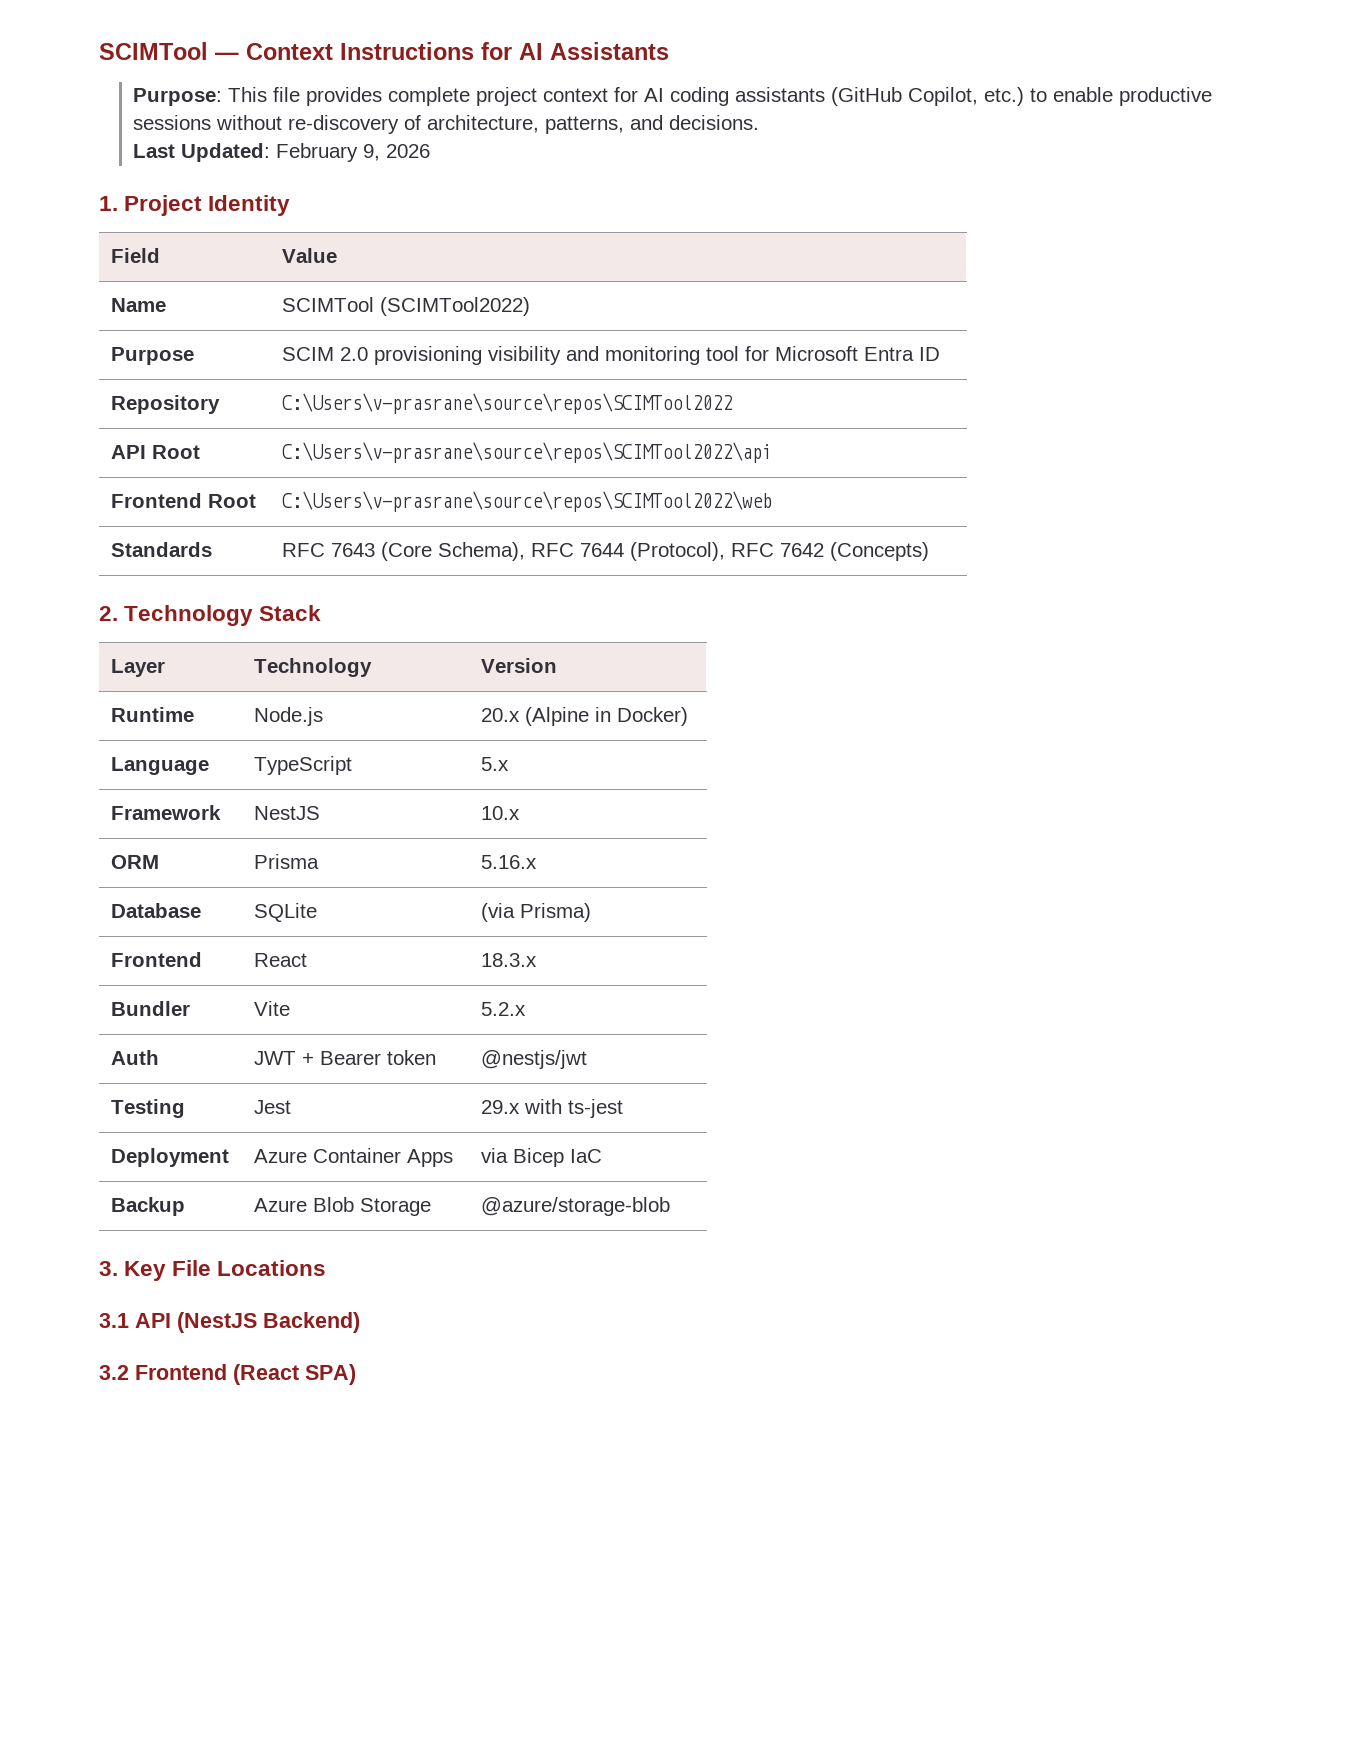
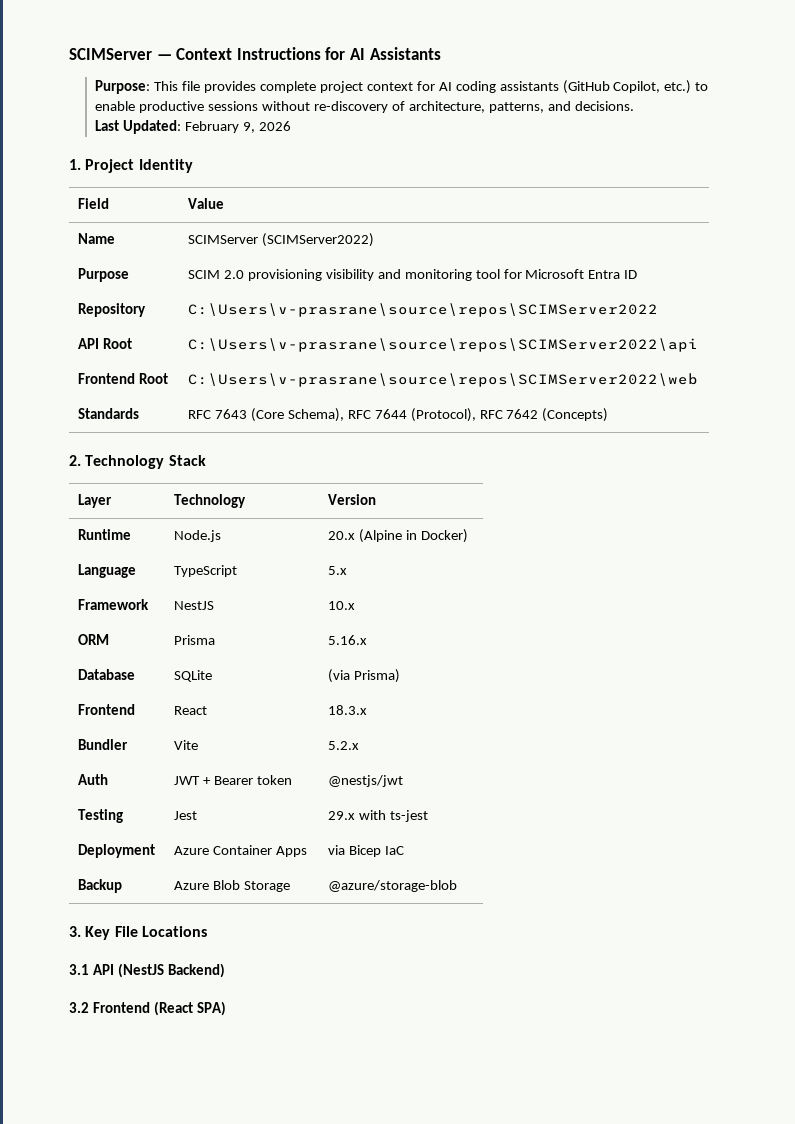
[99,42,208,60] SCIMTool -> [69,48,152,60] SCIMServer
[282,297,531,316] SCIMTool (SCIMTool2022) -> [188,233,375,247] SCIMServer (SCIMServer2022)
[282,393,734,414] C:\Users\v-prasrane\source\repos\SCIMTool2022 -> [188,303,659,317] C:\Users\v-prasrane\source\repos\SCIMServer2022
[282,442,773,463] C:\Users\v-prasrane\source\repos\SCIMTool2022\api -> [188,338,699,352] C:\Users\v-prasrane\source\repos\SCIMServer2022\api
[282,491,773,512] C:\Users\v-prasrane\source\repos\SCIMTool2022\web -> [188,373,699,387] C:\Users\v-prasrane\source\repos\SCIMServer2022\web

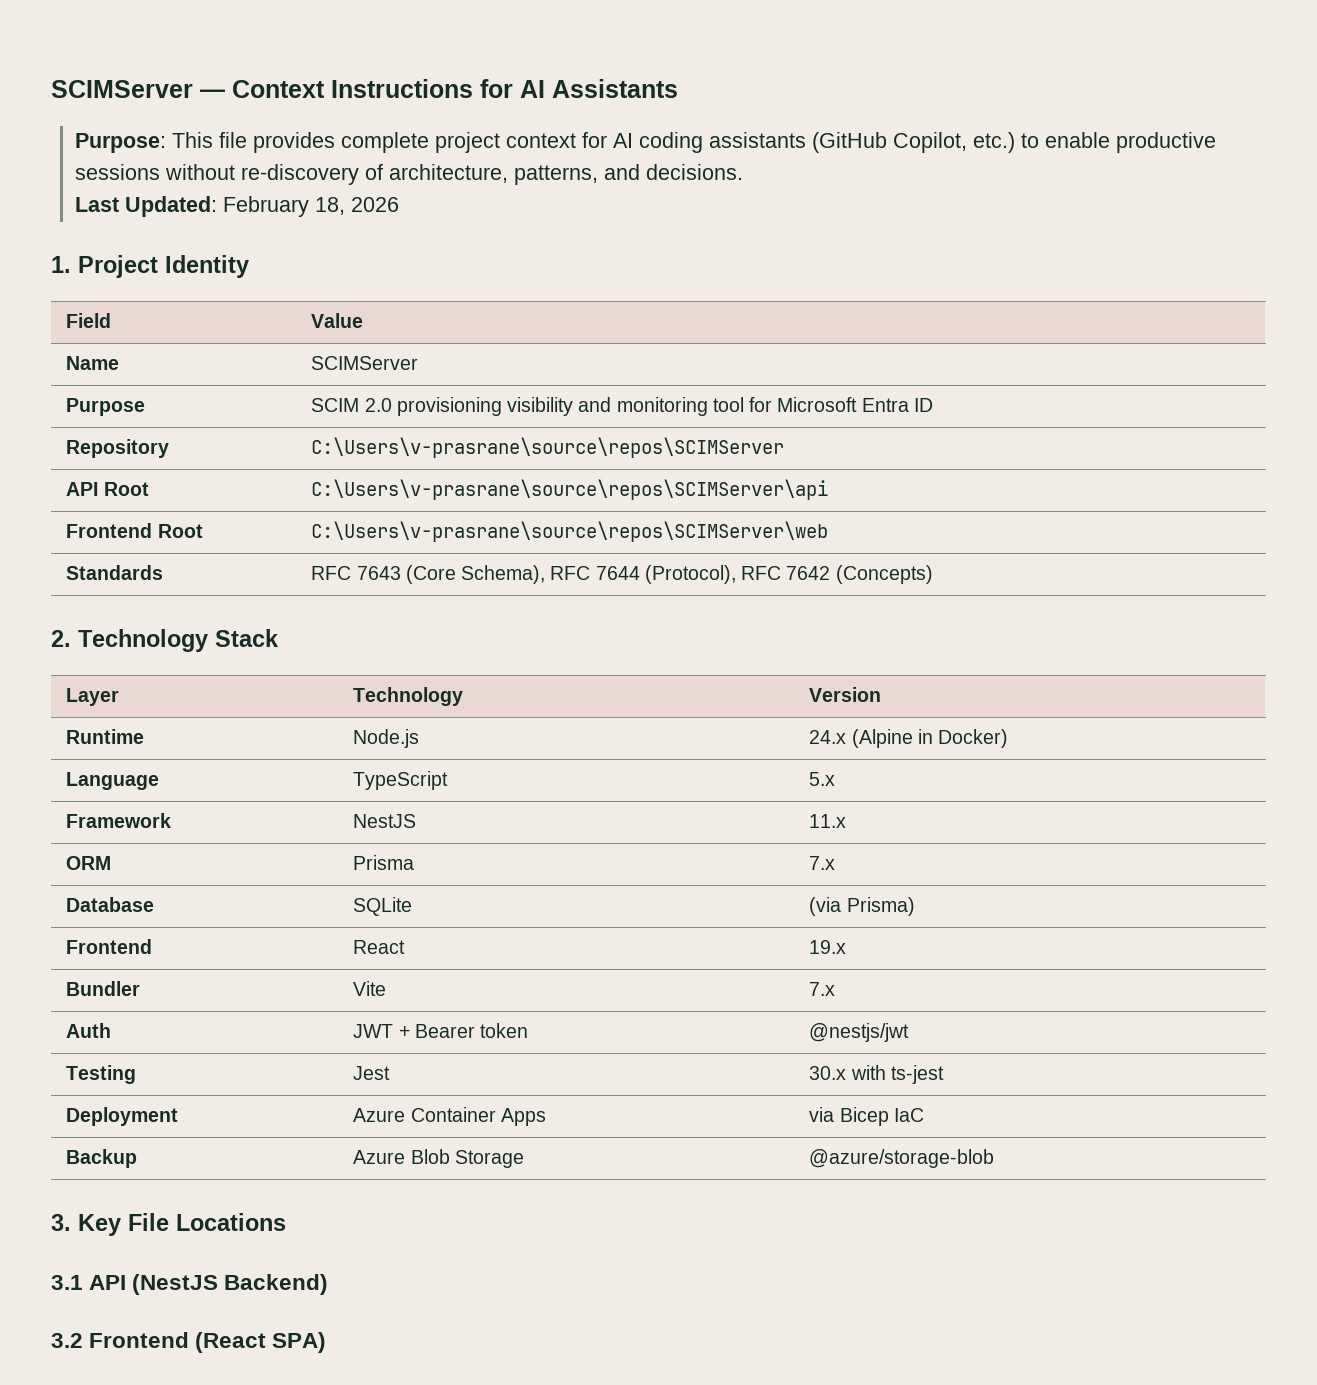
[243,122,256,133] 9, -> [315,197,346,215] 18,
[262,233,375,247] (SCIMServer2022) -> (419, 363) none
[188,303,659,317] C:\Users\v-prasrane\source\repos\SCIMServer2022 -> [311,437,785,458] C:\Users\v-prasrane\source\repos\SCIMServer
[188,338,699,352] C:\Users\v-prasrane\source\repos\SCIMServer2022\api -> [311,479,829,500] C:\Users\v-prasrane\source\repos\SCIMServer\api
[188,373,699,387] C:\Users\v-prasrane\source\repos\SCIMServer2022\web -> [311,521,829,542] C:\Users\v-prasrane\source\repos\SCIMServer\web
[328,531,356,540] 20.x -> [809,730,847,744] 24.x
[328,601,356,610] 10.x -> [809,814,847,828] 11.x
[328,635,368,645] 5.16.x -> [809,856,836,870] 7.x
[328,705,368,715] 18.3.x -> [809,940,847,954] 19.x
[328,741,360,750] 5.2.x -> [809,982,836,996] 7.x
[328,811,356,820] 29.x -> [809,1066,847,1080] 30.x

